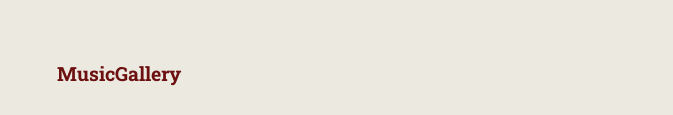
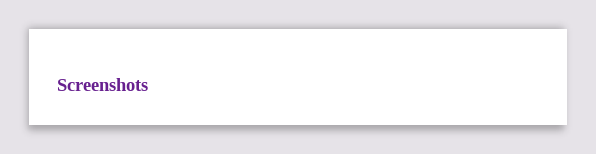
[57,66,182,86] MusicGallery -> [57,78,148,91] Screenshots

